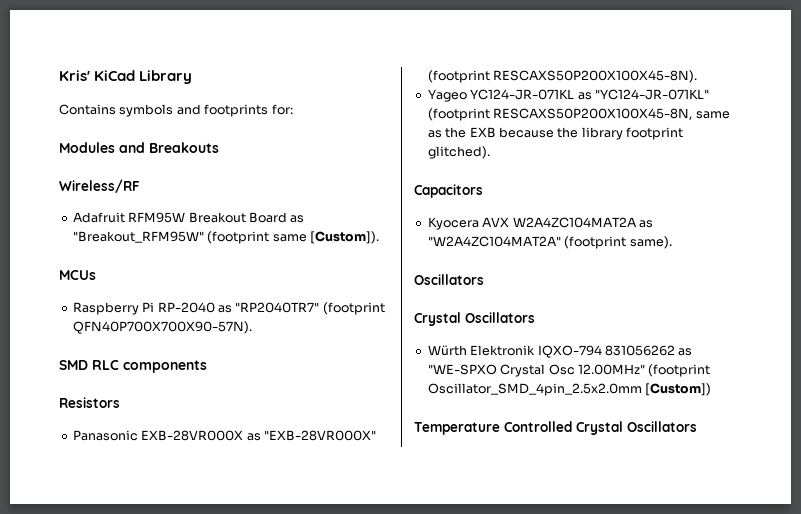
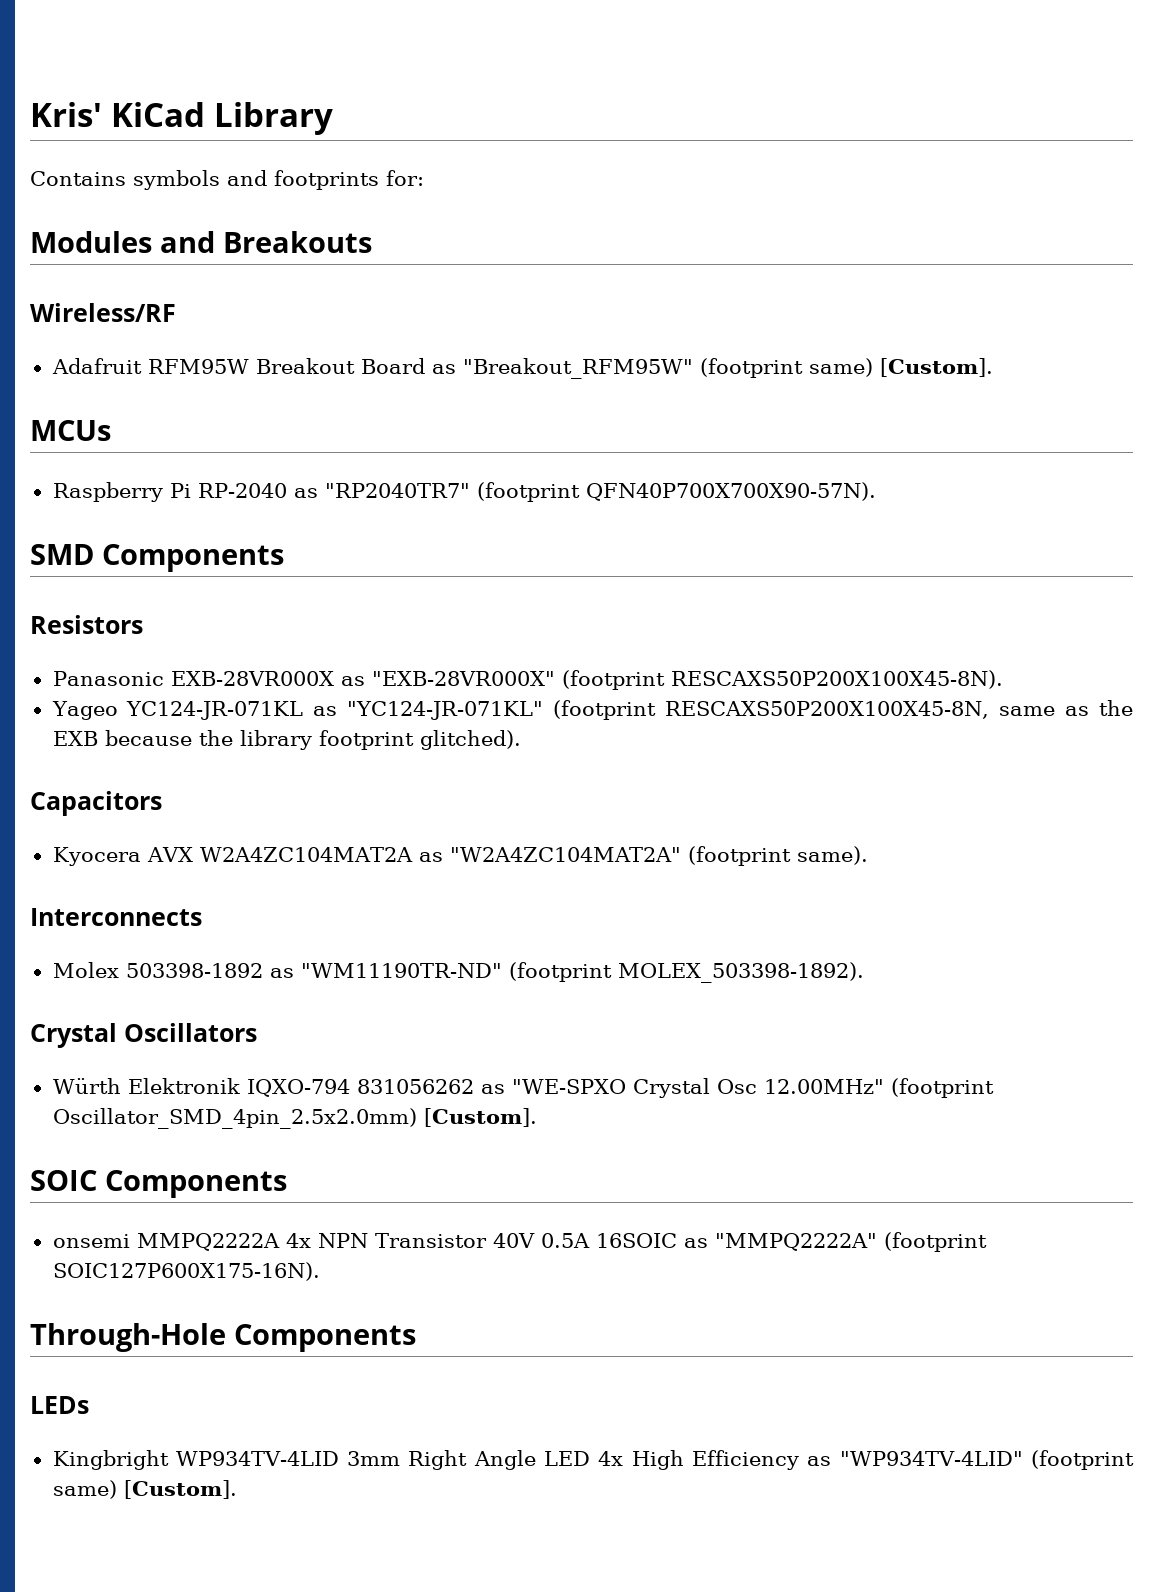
[272,231,379,244] same [Custom]). -> [808,358,993,377] same) [Custom].
[92,360,207,373] RLC components -> [102,544,284,572] Components
[414,274,484,285] Oscillators -> [30,908,202,926] [52,962,864,983] Interconnects // Molex 503398-1892 as "WM11190TR-ND" (footprint MOLEX_503398-1892).
[427,383,712,396] [414,421,697,435] Oscillator_SMD_4pin_2.5x2.0mm [Custom]) // Temperature Controlled Crystal Oscillators -> [52,1108,537,1129] [30,1170,287,1198] [52,1232,987,1252] [52,1262,320,1281] [30,1323,416,1352] [30,1396,89,1414] [52,1450,1134,1470] [52,1480,237,1499] Oscillator_SMD_4pin_2.5x2.0mm) [Custom]. // SOIC Components // onsemi MMPQ2222A 4x NPN Transistor 40V 0.5A 16SOIC as "MMPQ2222A" (footprint SOIC127P600X175-16N). // Through-Hole Components // LEDs // Kingbright WP934TV-4LID 3mm Right Angle LED 4x High Efficiency as "WP934TV-4LID" (footprint same) [Custom].

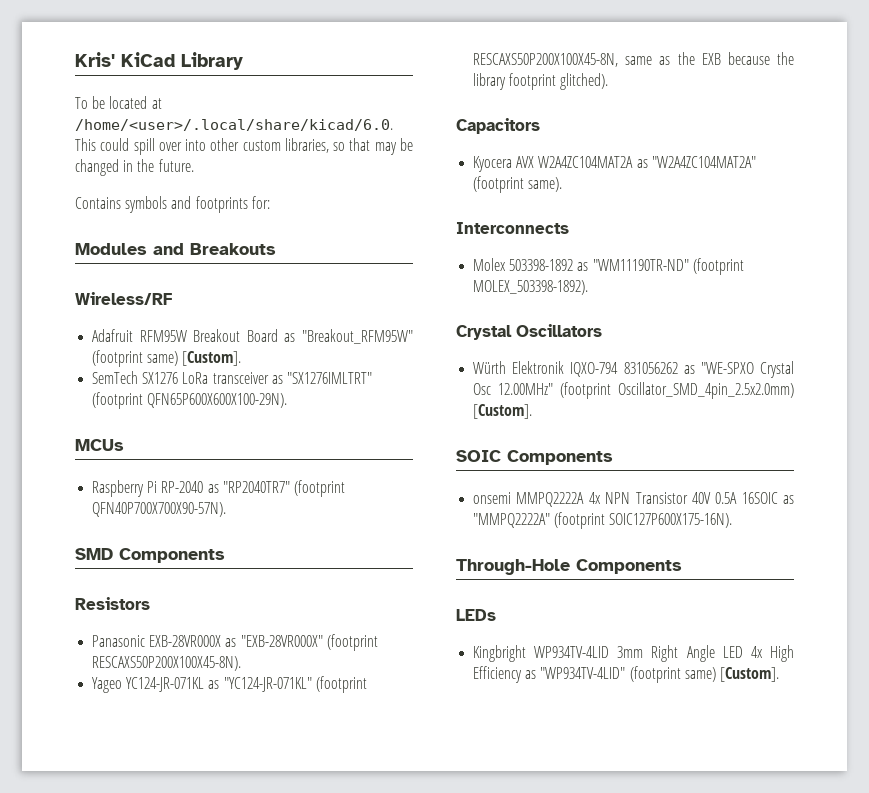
(333, 118) none -> [75,96,162,109] [75,119,393,131] [75,138,413,155] [75,159,194,176] // To be located at /home/<user>/.local/share/kicad/6.0. This could spill over into other custom libraries, so that may be changed in the future.
(993, 367) none -> [92,371,372,384] [92,392,288,409] // SemTech SX1276 LoRa transceiver as "SX1276IMLTRT" (footprint QFN65P600X600X100-29N).

